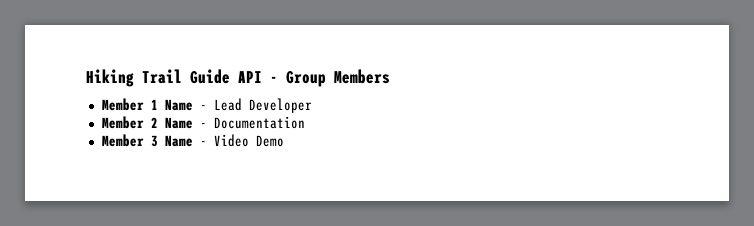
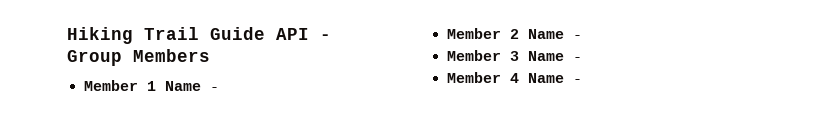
[213,98,312,113] Lead Developer -> (219, 89) none
[213,116,305,129] Documentation -> (582, 37) none
[213,134,284,147] Video Demo -> [446,72,582,83] // Member 4 Name -

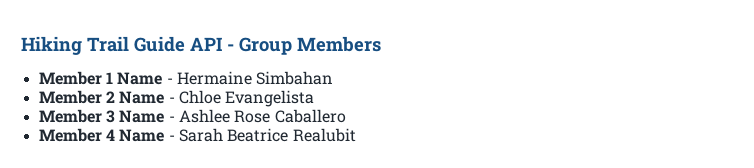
(219, 89) none -> [176,71,334,85] Hermaine Simbahan
(582, 37) none -> [178,90,315,107] Chloe Evangelista
(582, 59) none -> [178,109,346,123] Ashlee Rose Caballero
(582, 81) none -> [178,128,356,142] Sarah Beatrice Realubit

